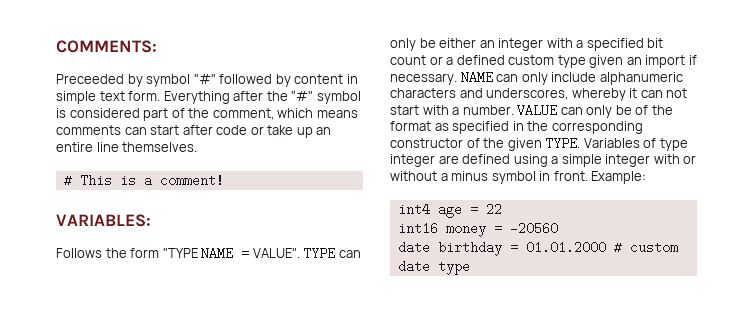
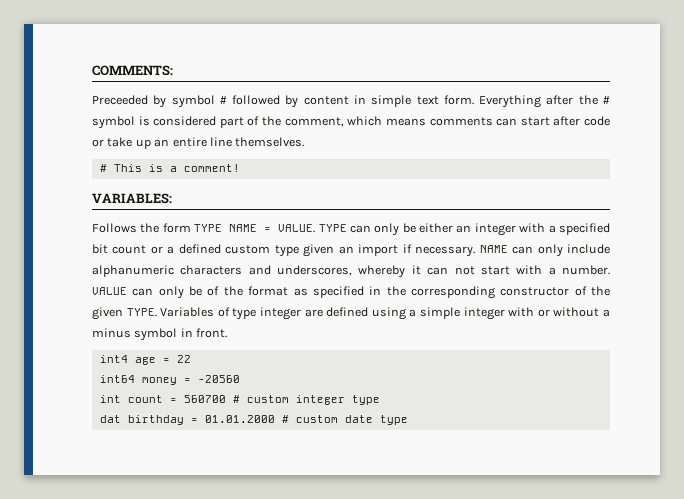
[193,74,216,84] "#" -> [219,96,227,104] #
[291,91,314,101] "#" -> [602,96,610,104] #
[162,248,198,258] "TYPE -> [194,224,223,232] TYPE
[252,248,300,258] VALUE". -> [278,224,316,233] VALUE.
[591,171,647,184] Example: -> (228, 333) none
[397,222,438,235] int16 -> [99,375,135,383] int64
[397,241,430,254] date -> [99,395,380,405] [99,415,121,423] int count = 560700 # custom integer type // dat

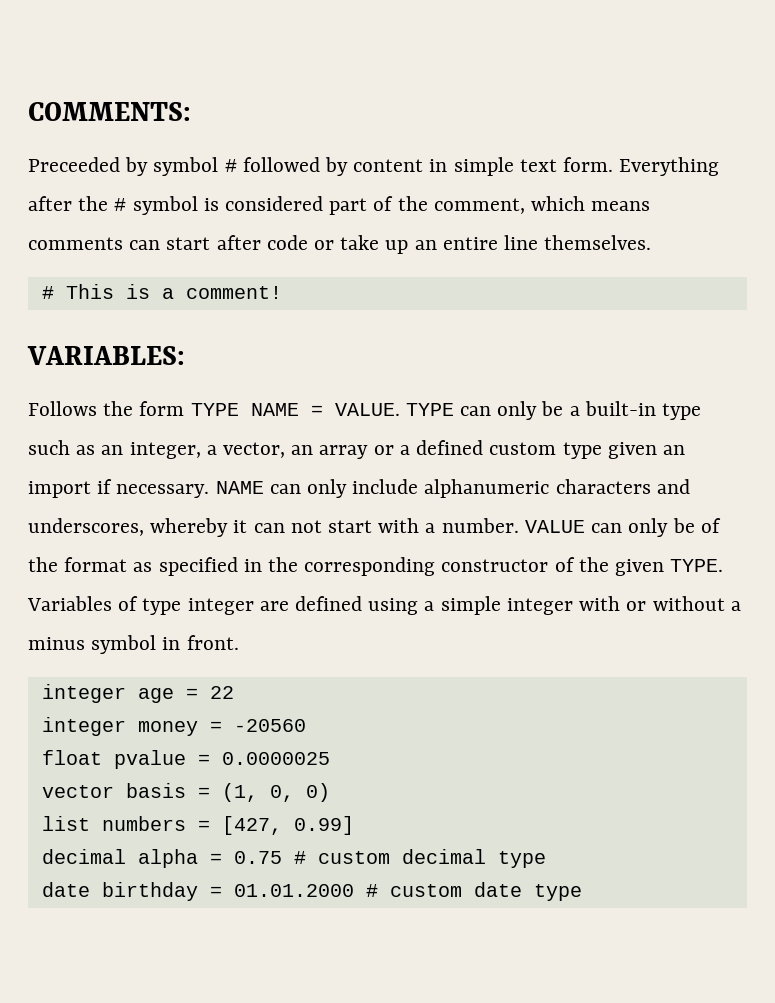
[419,223,610,236] [92,244,147,254] either an integer with a specified bit count -> [569,401,702,420] [28,440,369,459] a built-in type such as an integer, a vector, an array
[99,355,128,363] int4 -> [41,684,126,703] integer
[99,375,135,383] int64 -> [41,717,126,736] integer
[99,395,345,405] int count = 560700 # custom integer -> [41,750,330,769] [41,783,330,802] [41,816,354,835] [41,849,486,868] float pvalue = 0.0000025 // vector basis = (1, 0, 0) // list numbers = [427, 0.99] // decimal alpha = 0.75 # custom decimal
[99,415,121,423] dat -> [41,882,90,897] date

